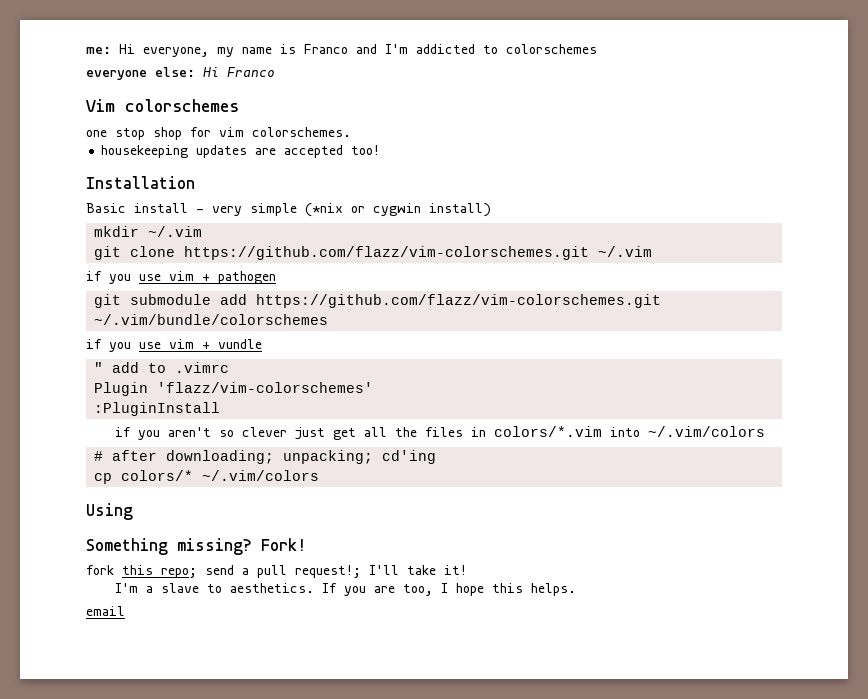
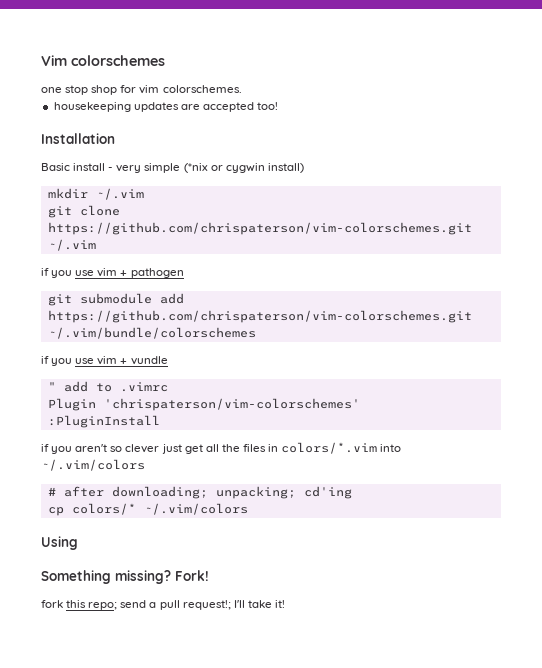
[86,44,597,57] [86,67,275,80] me: Hi everyone, my name is Franco and I'm addicted to colorschemes // everyone else: Hi Franco // -> (41, 60) none
[184,246,590,260] https://github.com/flazz/vim-colorschemes.git -> [47,222,472,235] https://github.com/chrispaterson/vim-colorschemes.git
[256,294,662,308] https://github.com/flazz/vim-colorschemes.git -> [47,310,472,323] https://github.com/chrispaterson/vim-colorschemes.git
[157,382,374,393] 'flazz/vim-colorschemes' -> [103,398,360,411] 'chrispaterson/vim-colorschemes'
[114,583,576,596] [86,606,125,616] // I'm a slave to aesthetics. If you are too, I hope this helps. // email -> (285, 604) none

